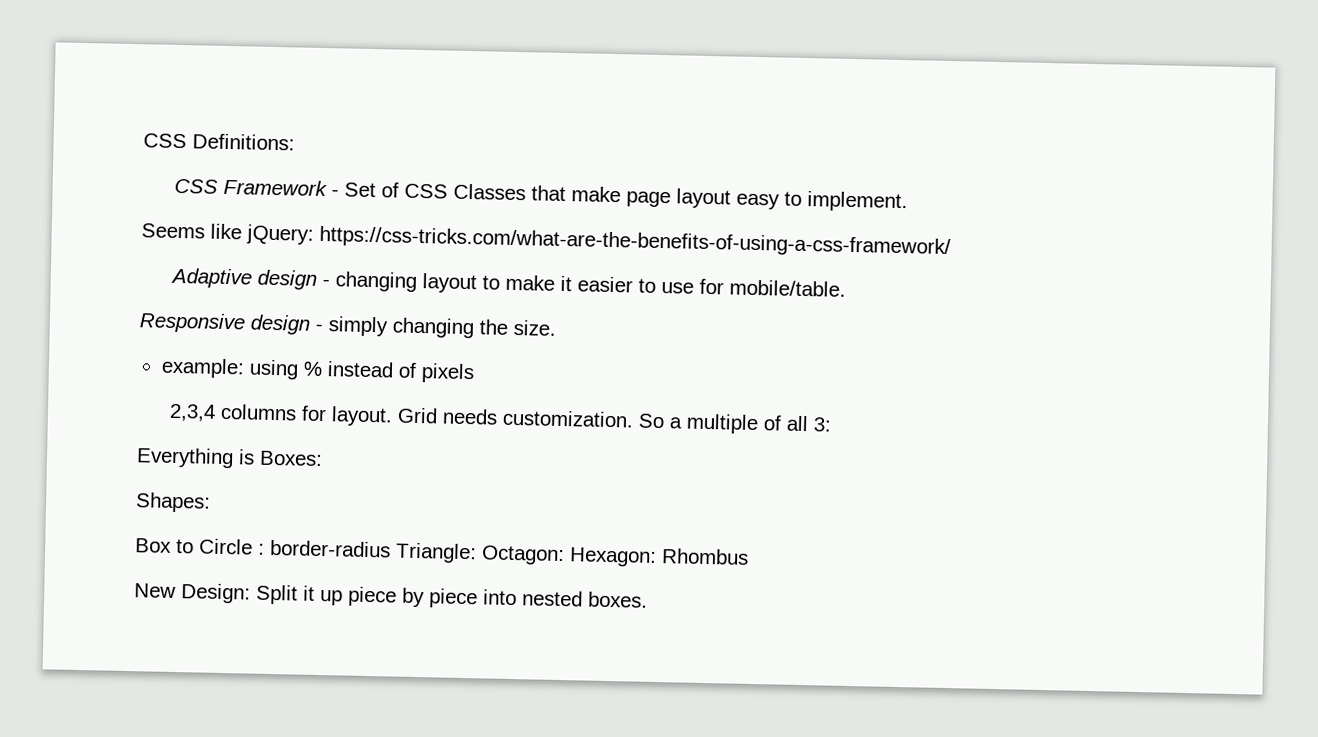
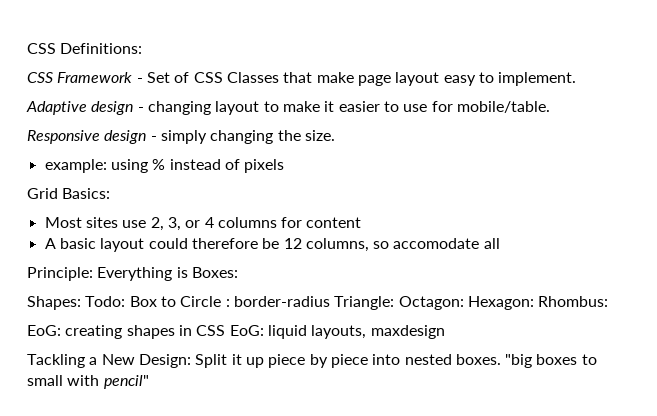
[141,223,951,259] // Seems like jQuery: https://css-tricks.com/what-are-the-benefits-of-using-a-css-framework/ -> (577, 79) none
[169,403,783,435] 2,3,4 columns for layout. Grid needs customization. So a multiple of -> [27,188,111,199] [44,217,362,231] [44,238,480,252] Grid Basics: // Most sites use 2, 3, or 4 columns for content // A basic layout could therefore be 12 columns, so accomodate
[813,417,833,432] 3: // -> [27,267,93,281] // Principle:
(211, 502) // -> [85,296,126,307] Todo:
[661,548,749,565] Rhombus // -> [538,296,609,307] [27,325,445,339] [27,354,98,368] Rhombus: // EoG: creating shapes in CSS EoG: liquid layouts, maxdesign // Tackling a
(648, 599) none -> [505,354,597,368] [27,375,149,389] "big boxes to small with pencil"

